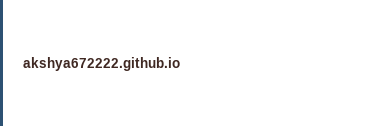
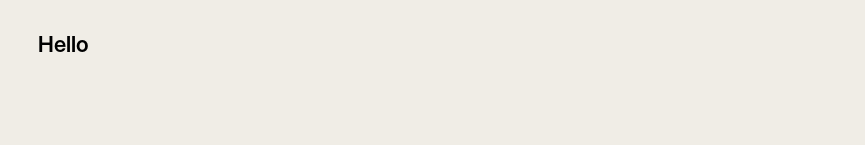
[23,57,180,71] akshya672222.github.io -> [38,36,89,52] Hello

